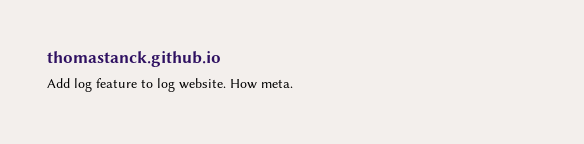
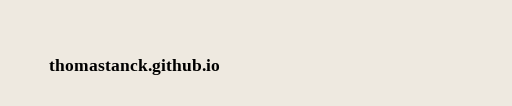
[47,78,293,92] // Add log feature to log website. How meta. -> (220, 67) none

